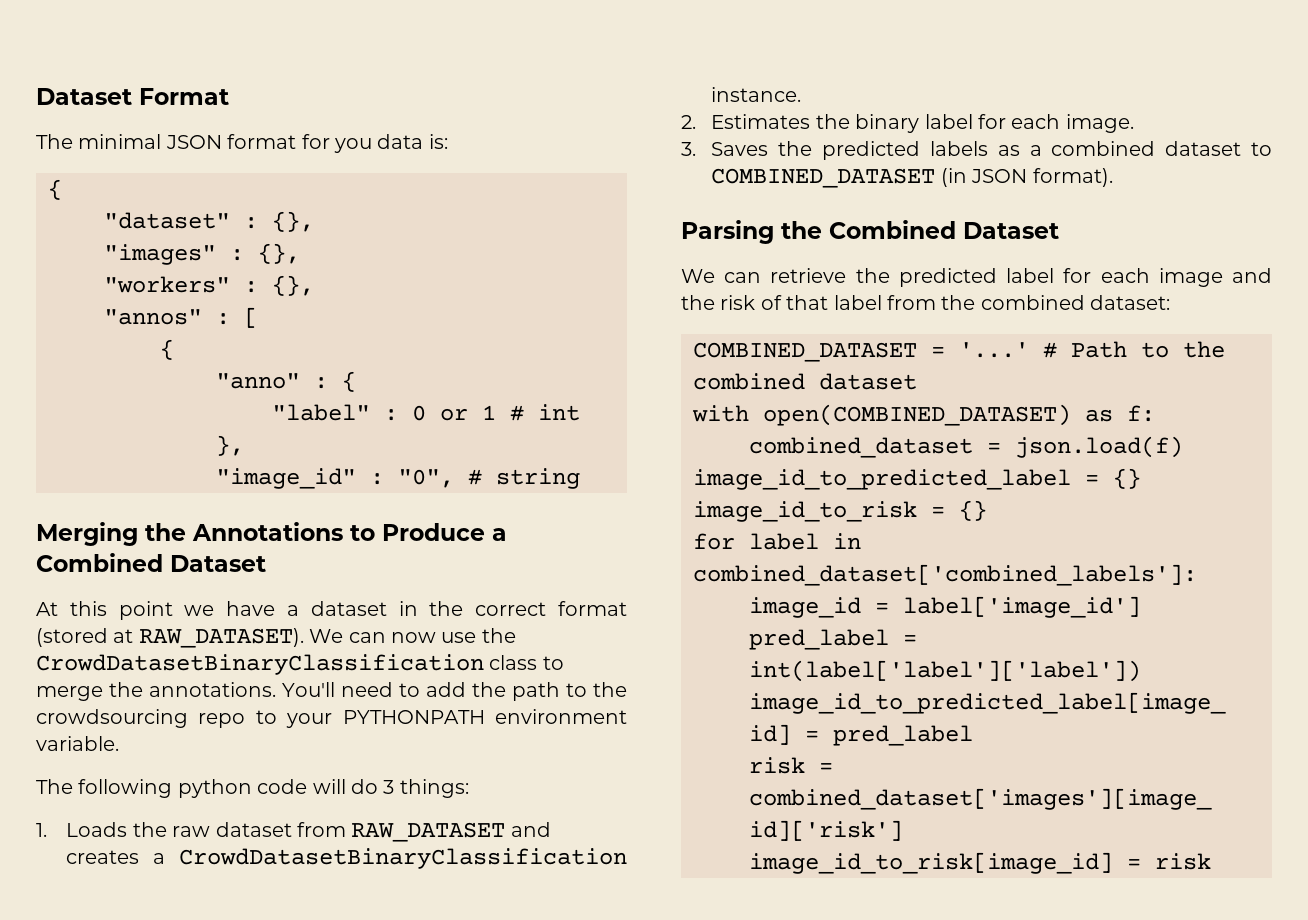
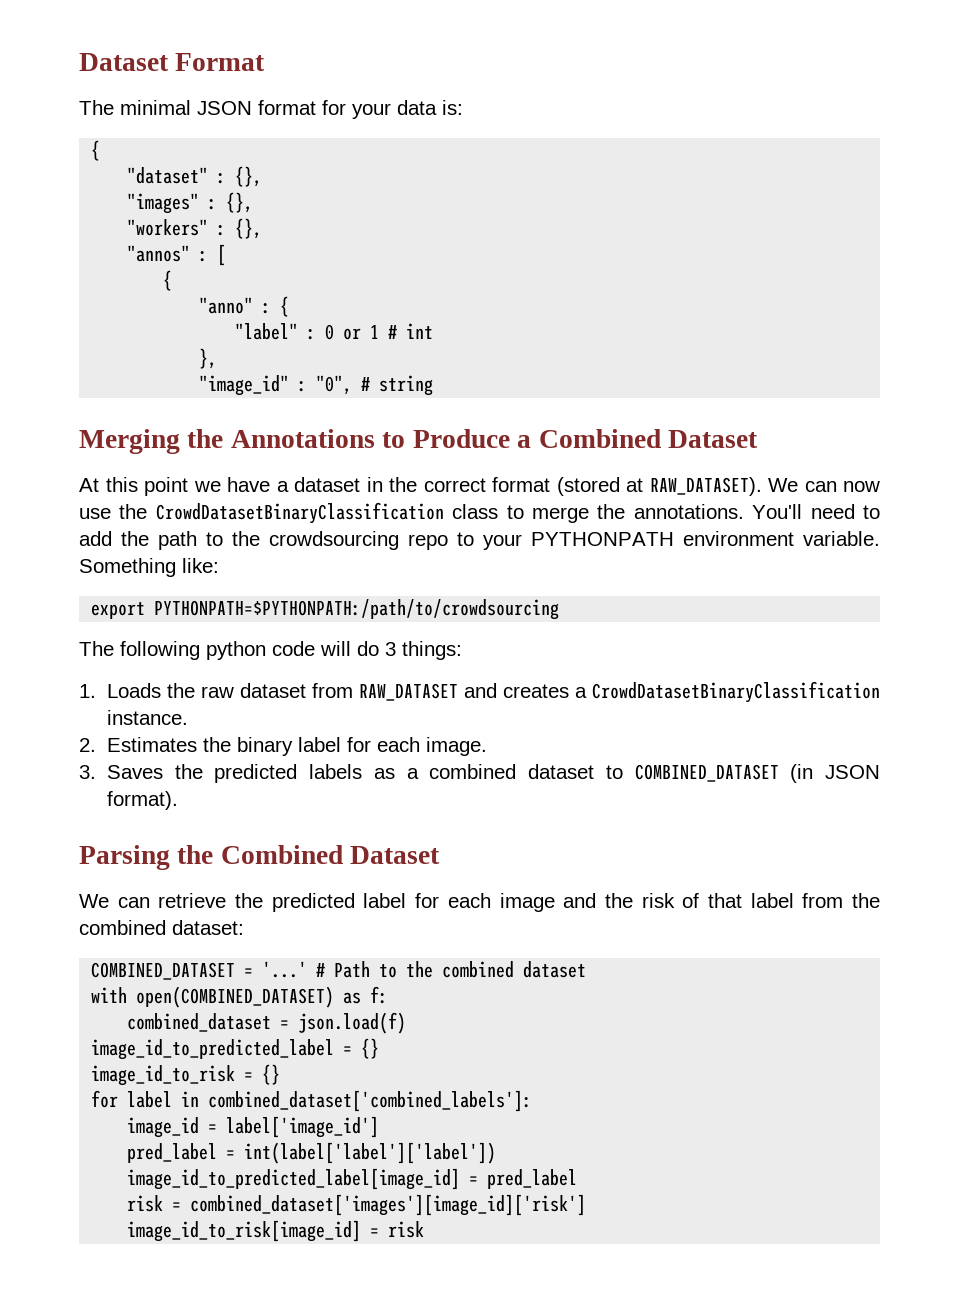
[334,138,372,153] you -> [352,103,391,119] your
(119, 743) none -> [79,558,219,577] [91,599,560,620] Something like: // export PYTHONPATH=$PYTHONPATH:/path/to/crowdsourcing

